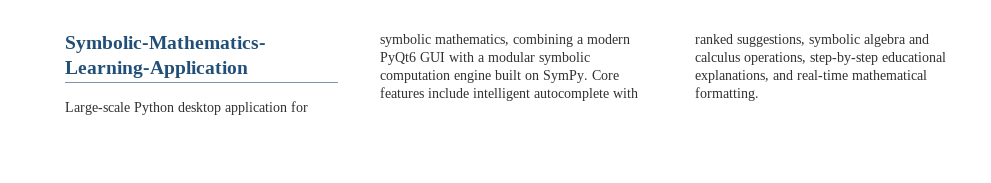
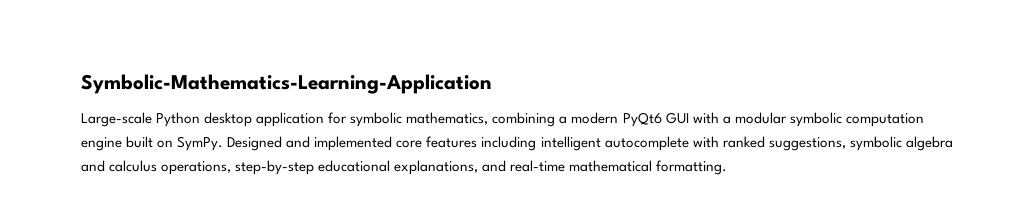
[592,70,619,80] [380,87,469,98] Core features include -> [227,136,537,151] Designed and implemented core features including

